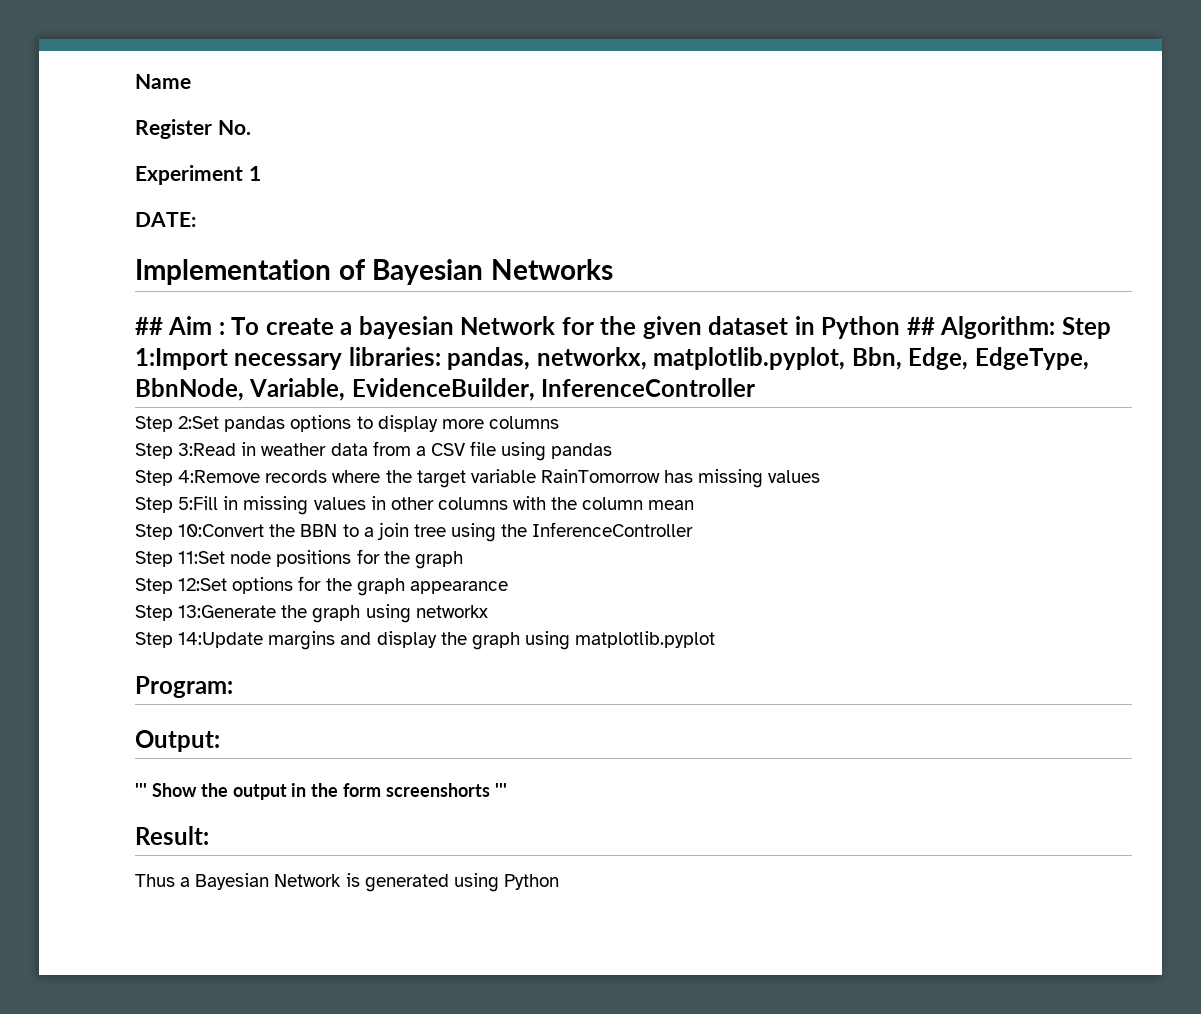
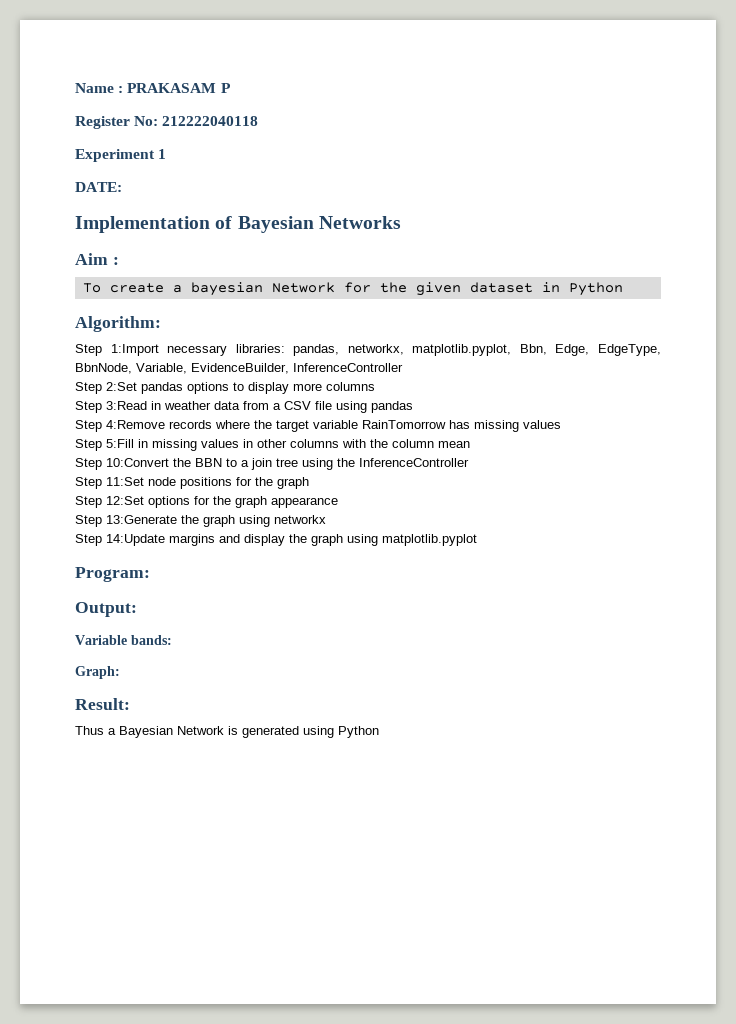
(191, 81) none -> [118,83,231,93] : PRAKASAM P
[217,120,251,135] No. -> [134,116,259,126] No: 212222040118
[135,317,163,335] ## -> (401, 222) none
(225, 328) none -> (119, 261) //
[906,317,935,335] ## -> (623, 289) //
(1056, 327) none -> (161, 324) //
[135,783,507,800] ''' Show the output in the form screenshorts ''' -> [75,635,172,645] [75,666,120,679] Variable bands: // Graph:

